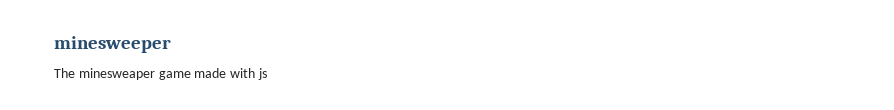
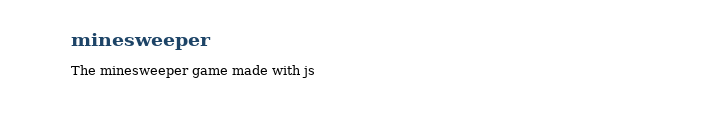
[78,68,155,80] minesweaper -> [100,66,189,78] minesweeper

